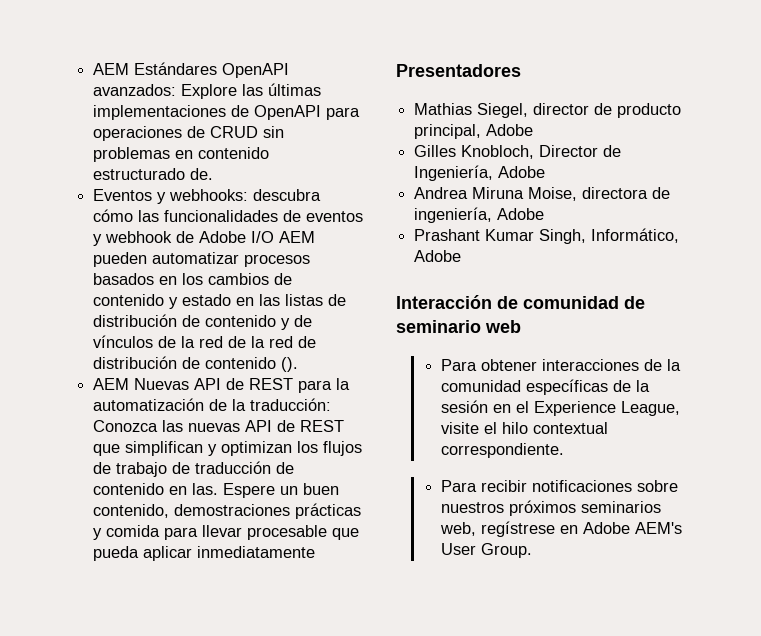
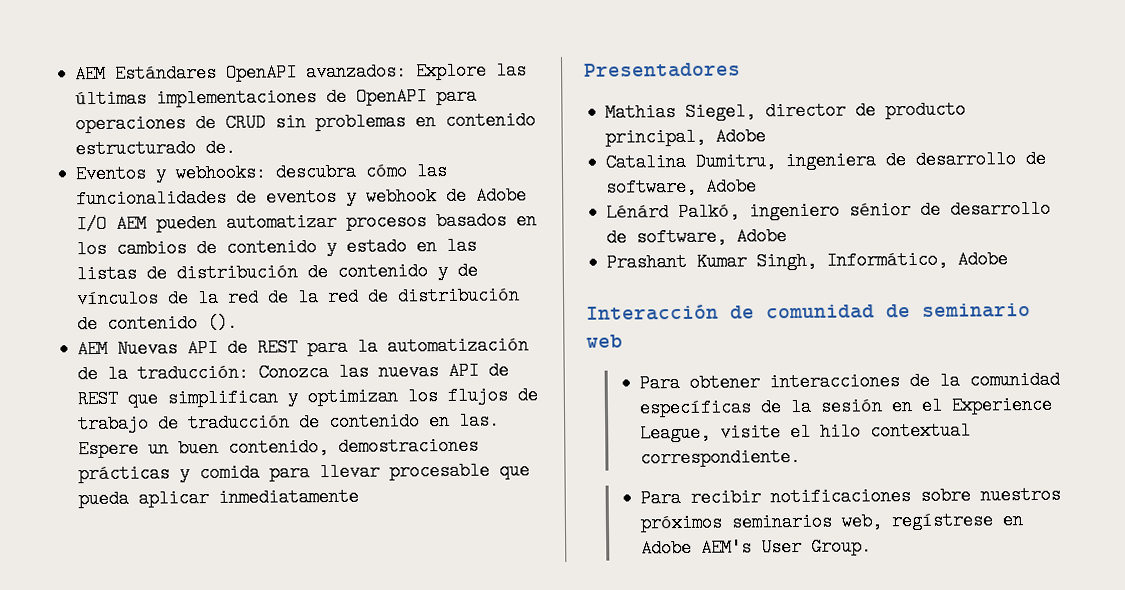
[414,145,622,159] [414,165,546,181] [414,187,671,201] [414,207,493,223] Gilles Knobloch, Director de Ingeniería, Adobe // Andrea Miruna Moise, directora de ingeniería, -> [605,149,1047,172] [606,177,758,197] [606,199,1052,222] [606,227,728,247] Catalina Dumitru, ingeniera de desarrollo de software, Adobe // Lénárd Palkó, ingeniero sénior de desarrollo de software,

